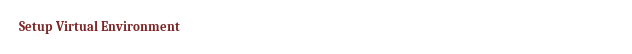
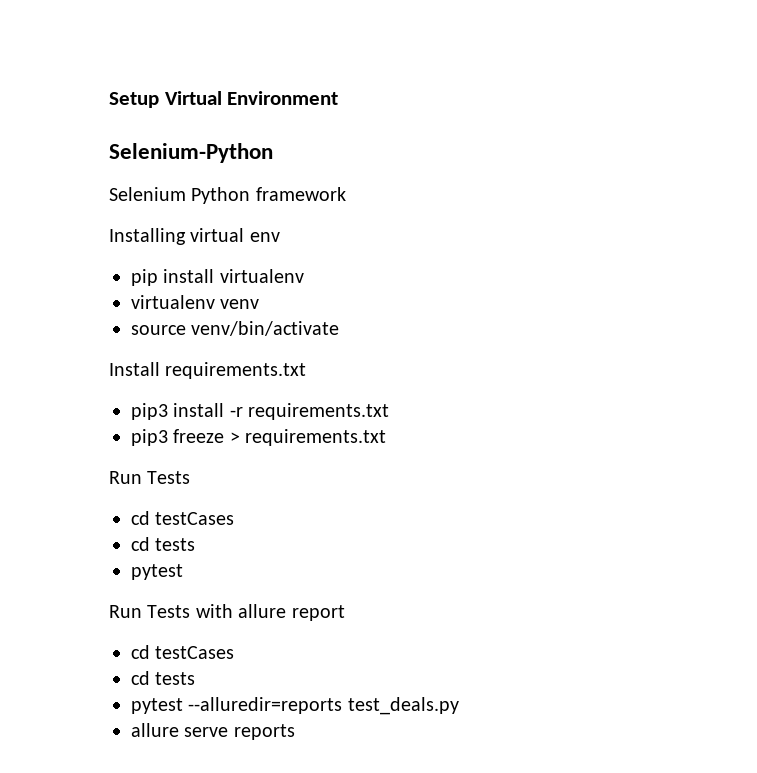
(181, 26) none -> [109,143,273,163] [109,187,346,204] [109,228,280,245] [131,269,304,286] [131,295,260,309] [131,321,340,336] [109,362,307,379] [131,403,390,420] [131,429,387,446] [109,471,191,484] [131,511,235,525] [131,537,196,551] [131,564,183,580] [109,604,345,621] [131,645,235,659] [131,671,196,685] [131,697,459,715] [131,723,295,740] // Selenium-Python // Selenium Python framework // Installing virtual env // pip install virtualenv // virtualenv venv // source venv/bin/activate // Install requirements.txt // pip3 install -r requirements.txt // pip3 freeze > requirements.txt // Run Tests // cd testCases // cd tests // pytest // Run Tests with allure report // cd testCases // cd tests // pytest --alluredir=reports test_deals.py // allure serve reports

